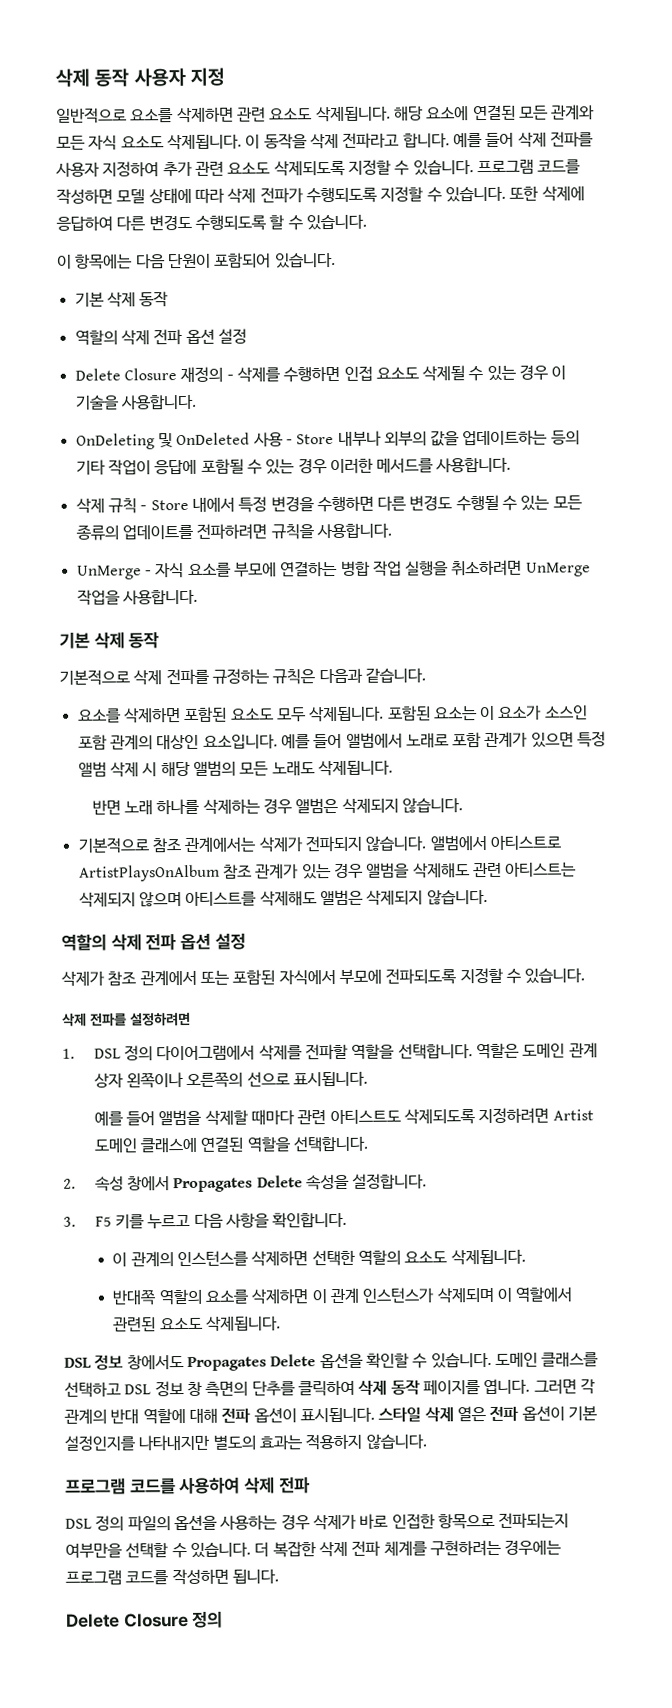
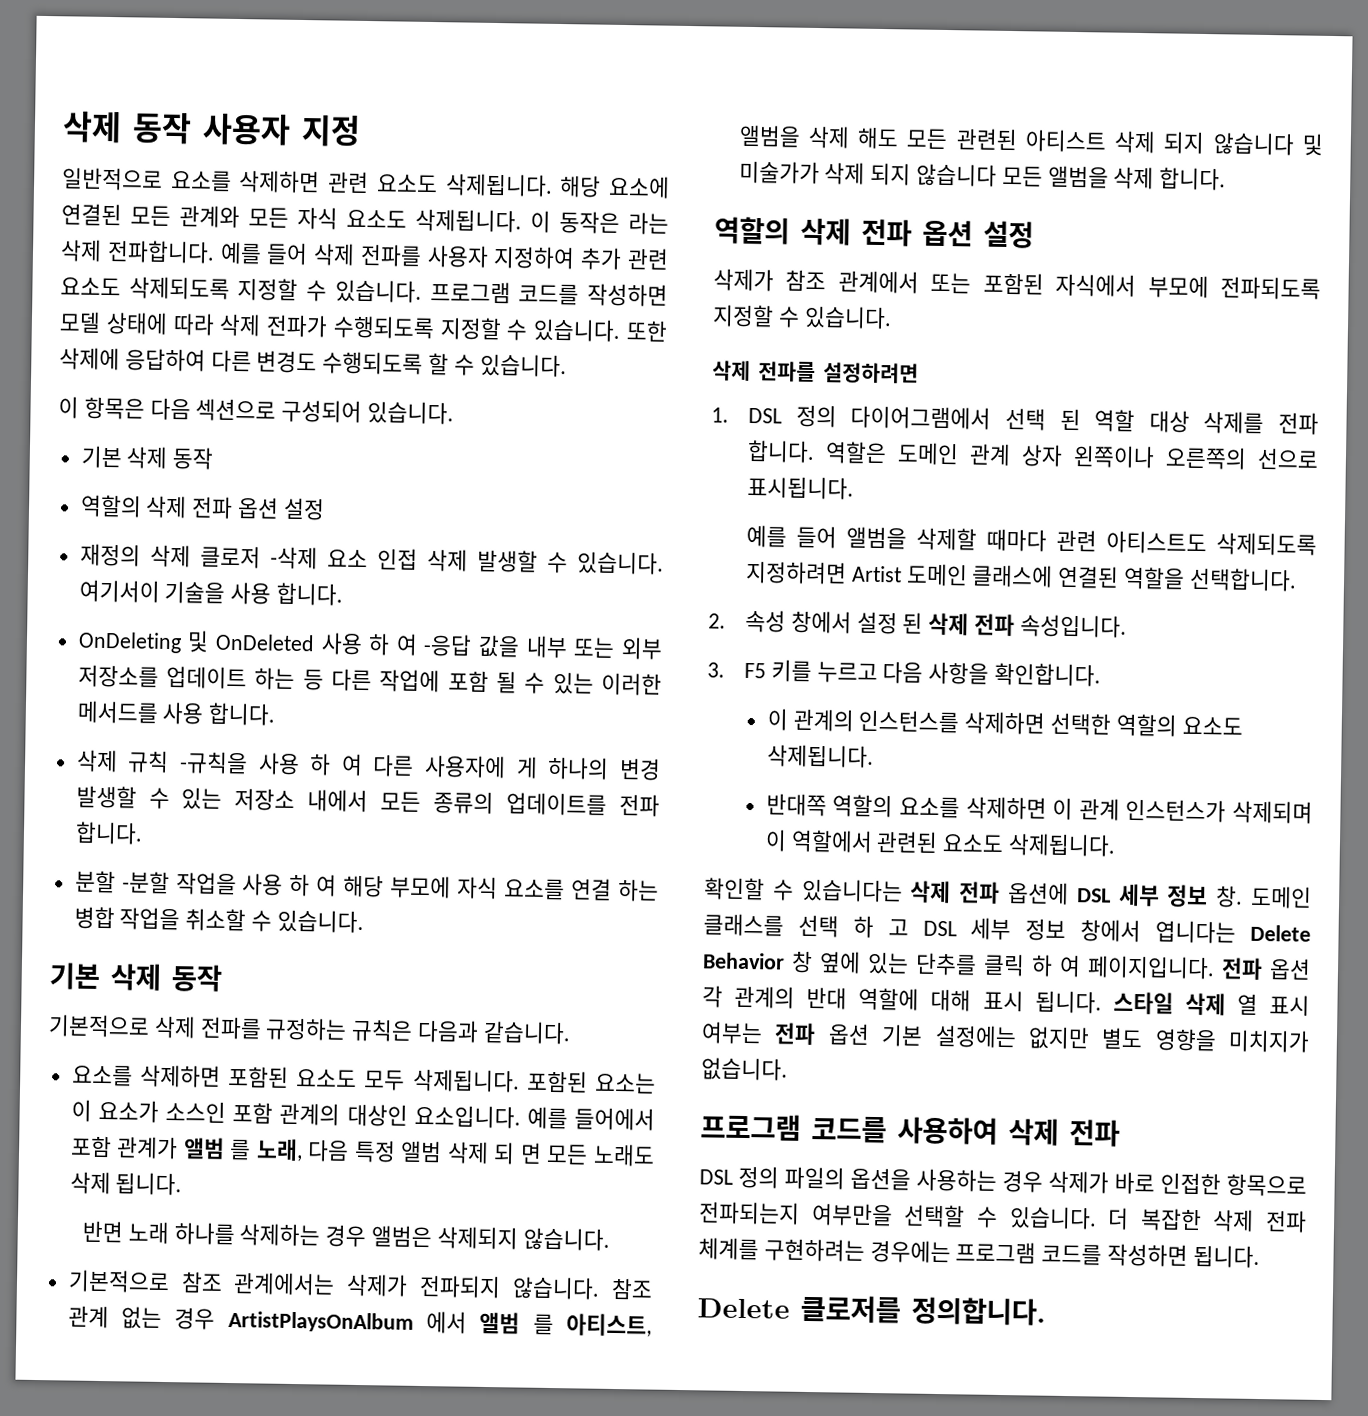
[263,132,450,150] 동작을 삭제 전파라고 합니다. -> [559,211,669,235] [60,239,215,264] 동작은 라는 삭제 전파합니다.
[75,252,272,270] 항목에는 다음 단원이 포함되어 -> [83,396,363,423] 항목은 다음 섹션으로 구성되어
[74,364,567,383] [74,394,197,410] [75,429,580,450] [75,458,327,476] Delete Closure 재정의 - 삭제를 수행하면 인접 요소도 삭제될 수 있는 경우 이 기술을 사용합니다. // OnDeleting 및 OnDeleted 사용 - Store 내부나 외부의 값을 업데이트하는 등의 기타 작업이 응답에 포함될 수 있는 경우 -> [79,543,664,575] [78,579,344,606] [77,630,663,660] [77,664,594,695] 재정의 삭제 클로저 -삭제 요소 인접 삭제 발생할 수 있습니다. 여기서이 기술을 사용 합니다. // OnDeleting 및 OnDeleted 사용 하 여 -응답 값을 내부 또는 외부 저장소를 업데이트 하는 등 다른 작업에 포함 될 수 있는
[435,457,512,473] 사용합니다. -> [162,701,277,726] 사용 합니다.
[140,494,583,513] [75,523,392,541] [76,559,591,580] [76,589,198,606] - Store 내에서 특정 변경을 수행하면 다른 변경도 수행될 수 있는 모든 종류의 업데이트를 전파하려면 규칙을 사용합니다. // UnMerge - 자식 요소를 부모에 연결하는 병합 작업 실행을 취소하려면 UnMerge 작업을 사용합니다. -> [178,751,661,781] [75,785,660,817] [74,821,143,845] [74,870,659,902] [73,906,364,934] -규칙을 사용 하 여 다른 사용자에 게 하나의 변경 발생할 수 있는 저장소 내에서 모든 종류의 업데이트를 전파 합니다. // 분할 -분할 작업을 사용 하 여 해당 부모에 자식 요소를 연결 하는 병합 작업을 취소할 수 있습니다.
[313,731,607,749] [77,760,393,778] 들어 앨범에서 노래로 포함 관계가 있으면 특정 앨범 삭제 시 해당 앨범의 모든 노래도 삭제됩니다. -> [574,1107,655,1131] [69,1135,656,1167] [69,1171,183,1196] 들어에서 포함 관계가 앨범 를 노래, 다음 특정 앨범 삭제 되 면 모든 노래도 삭제 됩니다.
[429,834,561,851] [78,862,578,882] [78,888,488,908] 앨범에서 아티스트로 ArtistPlaysOnAlbum 참조 관계가 있는 경우 앨범을 삭제해도 관련 아티스트는 삭제되지 않으며 아티스트를 삭제해도 앨범은 삭제되지 않습니다. -> [610,1277,653,1300] [67,1305,652,1337] [738,124,1323,156] [738,160,1227,191] 참조 관계 없는 경우 ArtistPlaysOnAlbum 에서 앨범 를 아티스트, 앨범을 삭제 해도 모든 관련된 아티스트 삭제 되지 않습니다 및 미술가가 삭제 되지 않습니다 모든 앨범을 삭제 합니다.
[258,1043,473,1061] 삭제를 전파할 역할을 선택합니다. -> [1004,407,1319,435] [747,439,816,464] 선택 된 역할 대상 삭제를 전파 합니다.
[173,1173,428,1193] Propagates Delete 속성을 설정합니다. -> [856,611,1127,638] 설정 된 삭제 전파 속성입니다.
[64,1352,600,1372] [64,1378,577,1398] DSL 정보 창에서도 Propagates Delete 옵션을 확인할 수 있습니다. 도메인 클래스를 선택하고 DSL 정보 창 측면의 단추를 클릭하여 삭제 동작 페이지를 엽니다. 그러면 -> [704,877,1312,909] [703,913,1311,944] [702,950,1311,981] 확인할 수 있습니다는 삭제 전파 옵션에 DSL 세부 정보 창. 도메인 클래스를 선택 하 고 DSL 세부 정보 창에서 엽니다는 Delete Behavior 창 옆에 있는 단추를 클릭 하 여 페이지입니다. 전파 옵션
[221,1405,598,1423] [64,1433,427,1451] 전파 옵션이 표시됩니다. 스타일 삭제 열은 전파 옵션이 기본 설정인지를 나타내지만 별도의 효과는 적용하지 않습니다. -> [982,990,1310,1016] [701,1021,1310,1053] [701,1057,788,1081] 표시 됩니다. 스타일 삭제 열 표시 여부는 전파 옵션 기본 설정에는 없지만 별도 영향을 미치지가 없습니다.
[123,1611,224,1628] Closure 정의 -> [800,1294,1046,1326] 클로저를 정의합니다.

